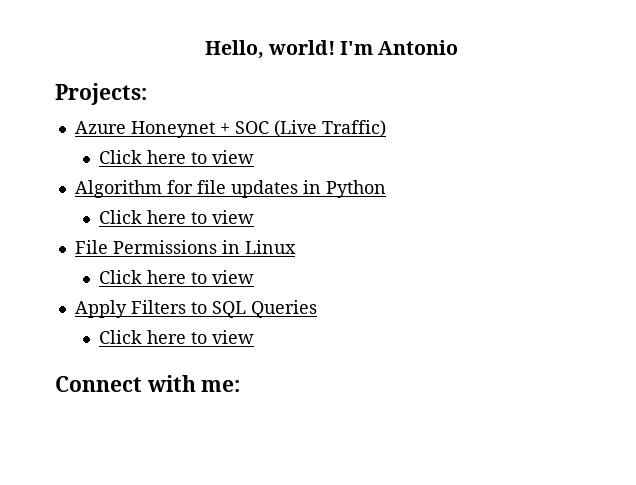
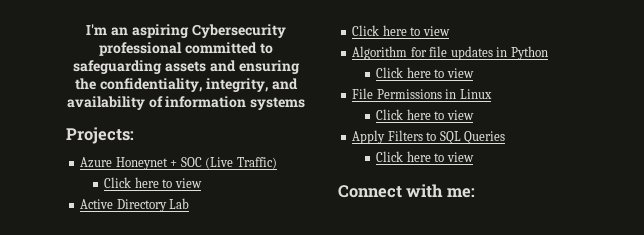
[204,40,459,59] Hello, world! I'm Antonio -> [86,24,286,38] [99,42,273,56] [73,60,300,74] [75,78,298,92] [66,96,306,110] I'm an aspiring Cybersecurity professional committed to safeguarding assets and ensuring the confidentiality, integrity, and availability of information systems
(255, 157) none -> [80,198,190,212] [352,25,450,36] // Active Directory Lab // Click here to view

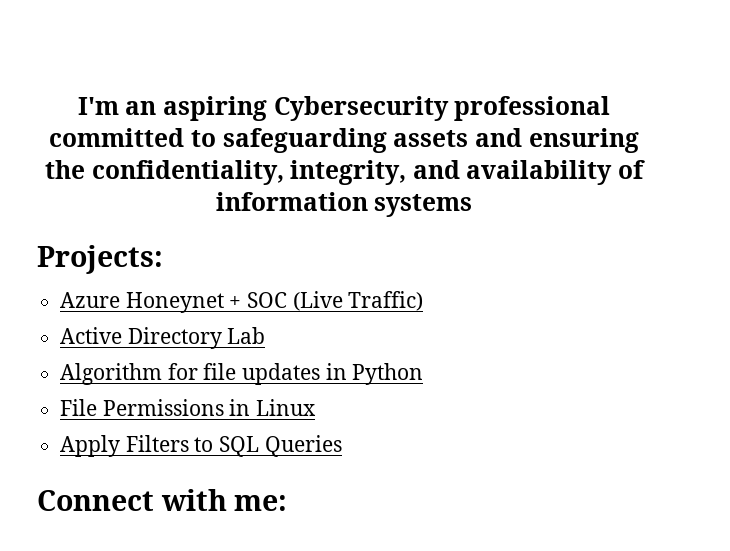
[104,177,202,188] // Click here to view -> (424, 301) none
[352,25,450,36] // Click here to view -> (266, 335) none
[376,67,474,78] // Click here to view -> (424, 374) none
[376,109,474,120] // Click here to view -> (317, 407) none
[376,151,474,162] // Click here to view -> (342, 446) none

